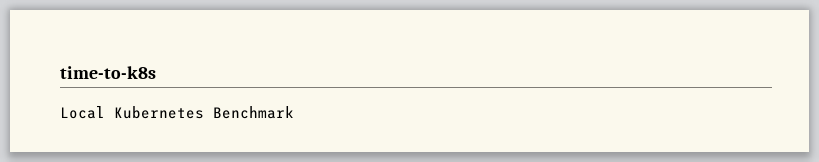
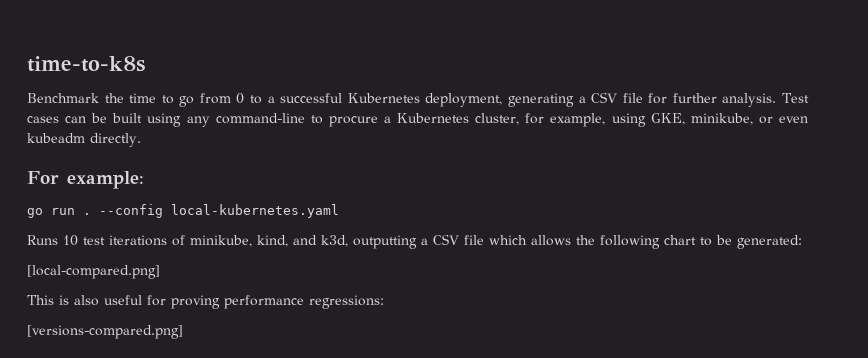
[60,106,294,119] Local Kubernetes Benchmark -> [27,92,810,107] [27,113,808,127] [27,133,141,147] [27,171,144,189] [27,204,339,218] [27,234,802,249] [27,265,160,279] [27,295,384,309] [27,325,183,339] Benchmark the time to go from 0 to a successful Kubernetes deployment, generating a CSV file for further analysis. Test cases can be built using any command-line to procure a Kubernetes cluster, for example, using GKE, minikube, or even kubeadm directly. // For example: // go run . --config local-kubernetes.yaml // Runs 10 test iterations of minikube, kind, and k3d, outputting a CSV file which allows the following chart to be generated: // [local-compared.png] // This is also useful for proving performance regressions: // [versions-compared.png]

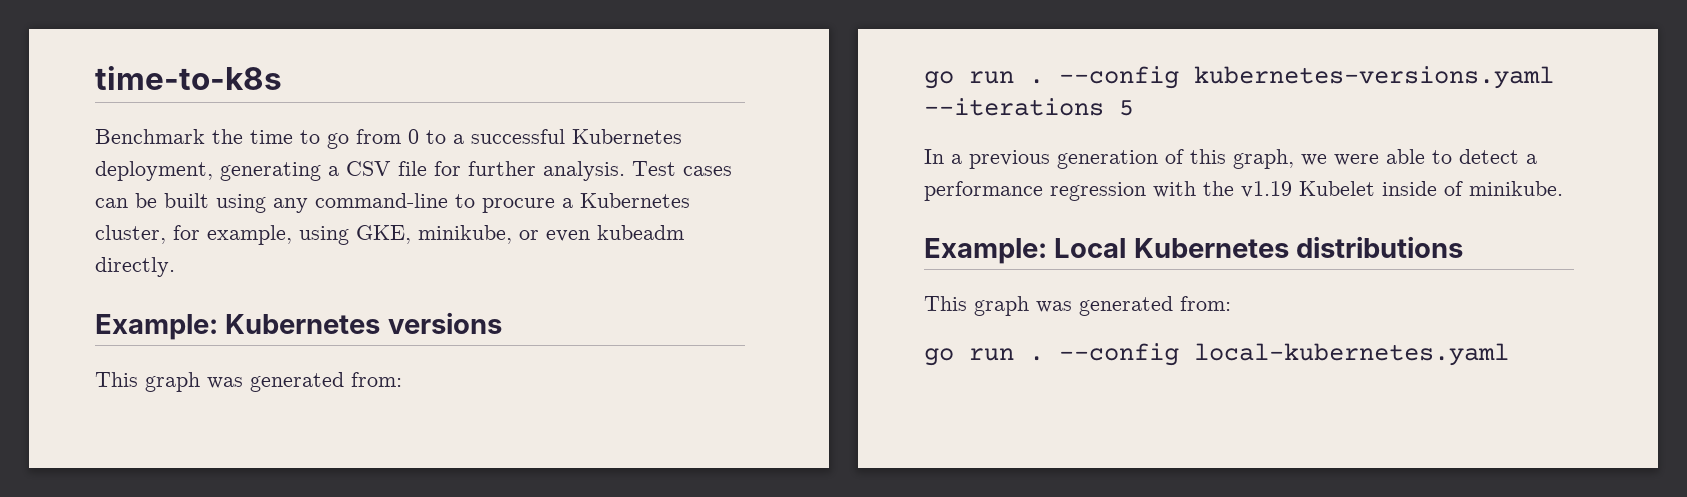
[27,171,144,189] For example: -> [95,312,502,340] [95,372,402,392] [924,66,1554,89] [924,98,1134,116] [924,149,1537,169] [924,181,1563,201] [924,236,1464,264] [924,296,1231,316] Example: Kubernetes versions // This graph was generated from: // go run . --config kubernetes-versions.yaml --iterations 5 // In a previous generation of this graph, we were able to detect a performance regression with the v1.19 Kubelet inside of minikube. // Example: Local Kubernetes distributions // This graph was generated from:
[27,234,802,249] [27,265,160,279] [27,295,384,309] [27,325,183,339] // Runs 10 test iterations of minikube, kind, and k3d, outputting a CSV file which allows the following chart to be generated: // [local-compared.png] // This is also useful for proving performance regressions: // [versions-compared.png] -> (1509, 354) none

